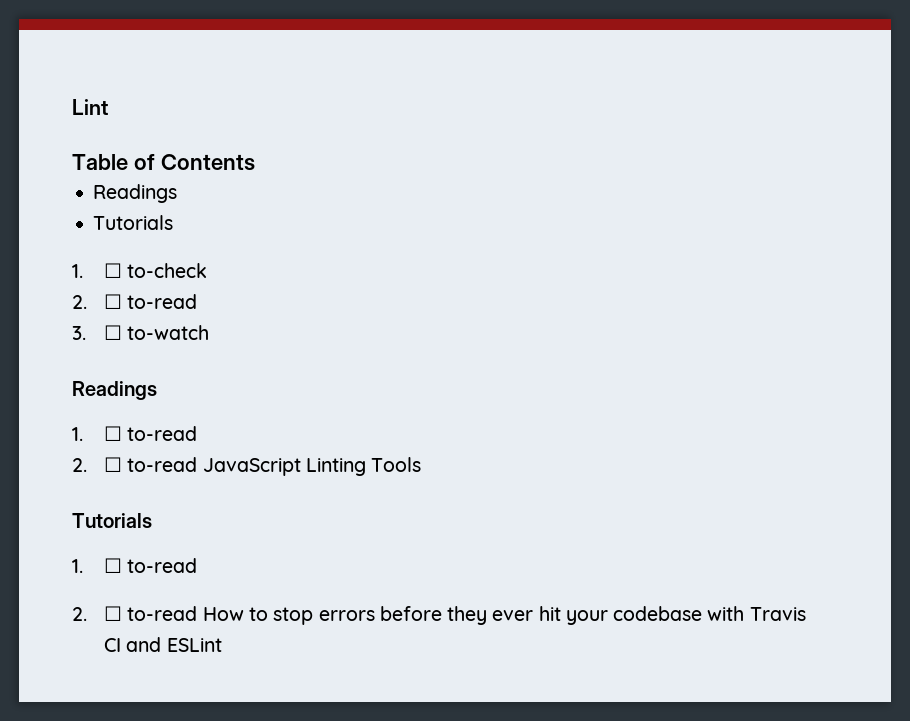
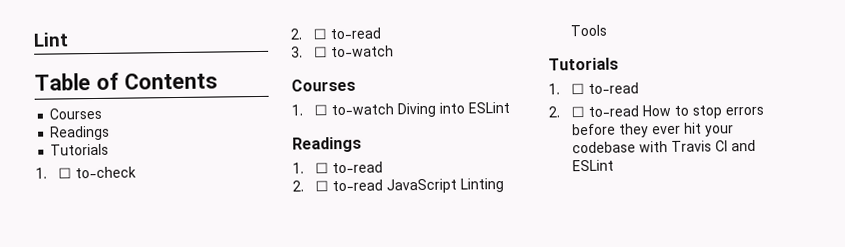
(255, 162) none -> [49,107,103,120] // Courses
(210, 332) none -> [291,78,356,92] [291,101,510,118] // Courses // 1. ☐ to-watch Diving into ESLint

